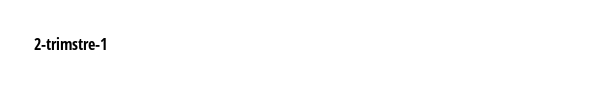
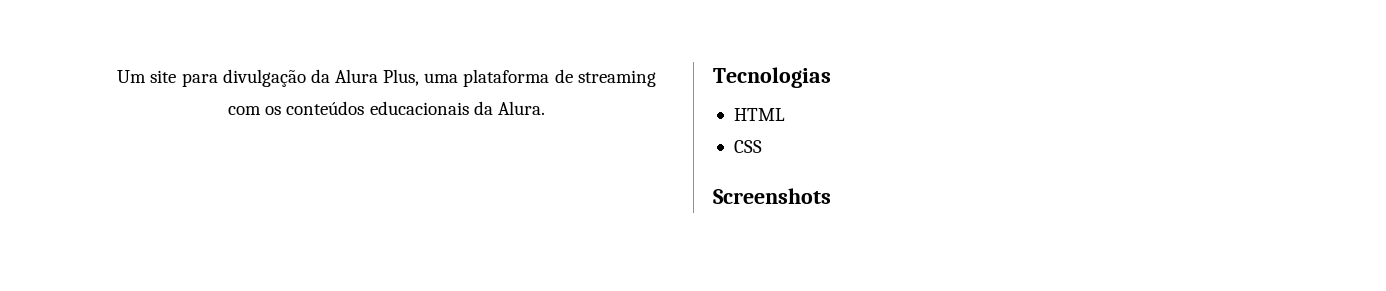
[34,37,107,50] 2-trimstre-1 -> [117,69,656,87] [228,101,545,115] [713,67,831,88] [733,108,785,121] [733,140,762,153] [713,188,831,204] Um site para divulgação da Alura Plus, uma plataforma de streaming com os conteúdos educacionais da Alura. // Tecnologias // HTML // CSS // Screenshots

